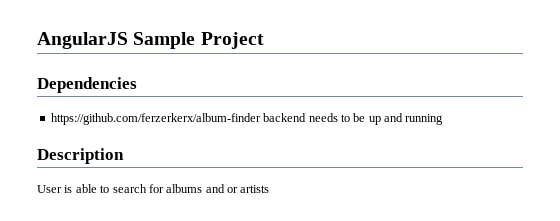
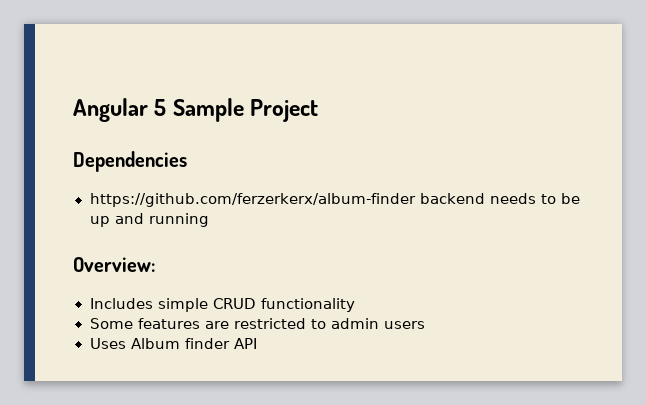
[37,32,128,49] AngularJS -> [73,98,167,122] Angular 5
[37,148,124,164] [37,184,270,193] Description // User is able to search for albums and or artists -> [73,257,155,272] [89,298,355,312] [89,318,425,329] [89,338,257,349] Overview: // Includes simple CRUD functionality // Some features are restricted to admin users // Uses Album finder API

